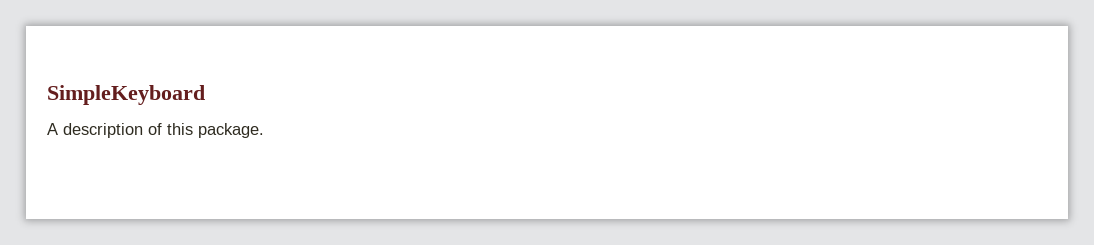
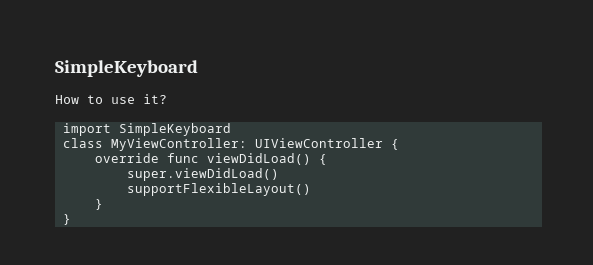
[47,85,205,105] [47,123,264,138] SimpleKeyboard // A description of this package. -> [55,60,198,77] [55,94,167,104] [62,123,231,136] [62,138,399,151] [94,153,327,165] [126,168,279,181] [126,183,311,196] [94,199,103,210] [62,214,71,225] SimpleKeyboard // How to use it? // import SimpleKeyboard // class MyViewController: UIViewController { // override func viewDidLoad() { // super.viewDidLoad() // supportFlexibleLayout() // } // }

